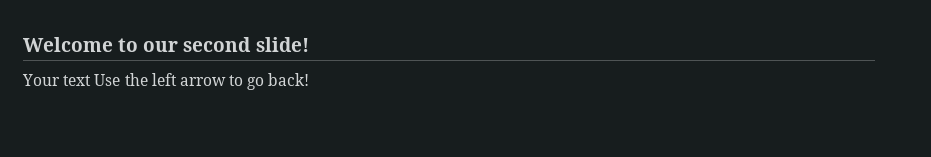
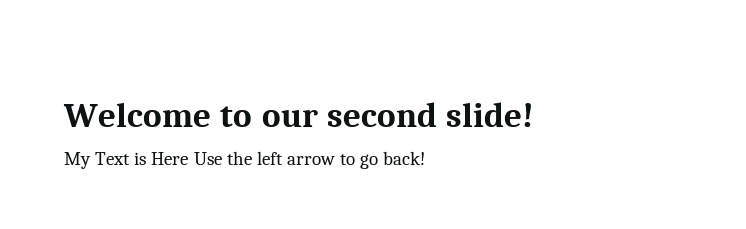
[22,74,92,86] Your text -> [64,152,189,169] My Text is Here

